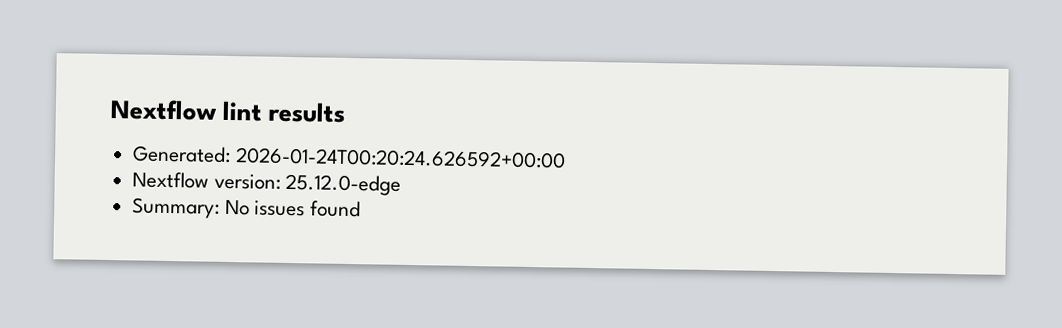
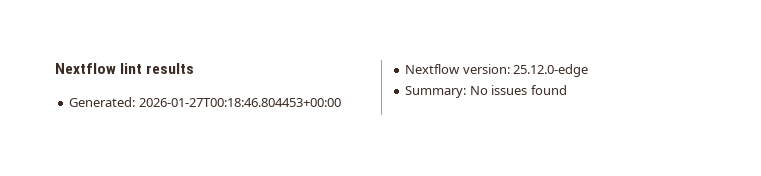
[234,147,566,169] 2026-01-24T00:20:24.626592+00:00 -> [138,98,341,107] 2026-01-27T00:18:46.804453+00:00

